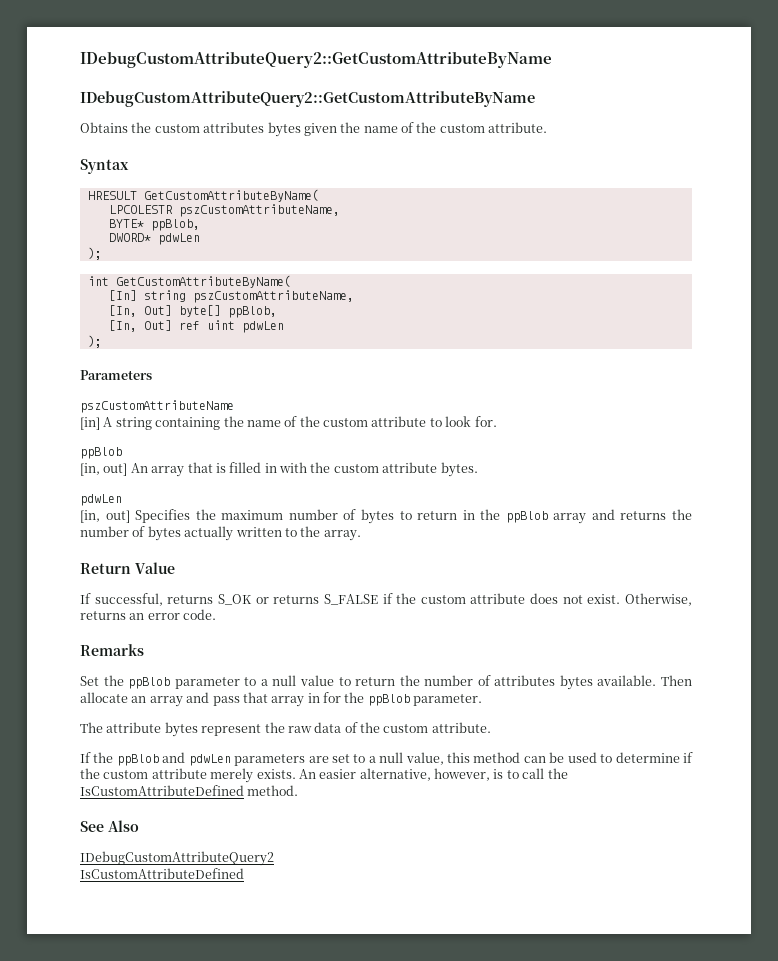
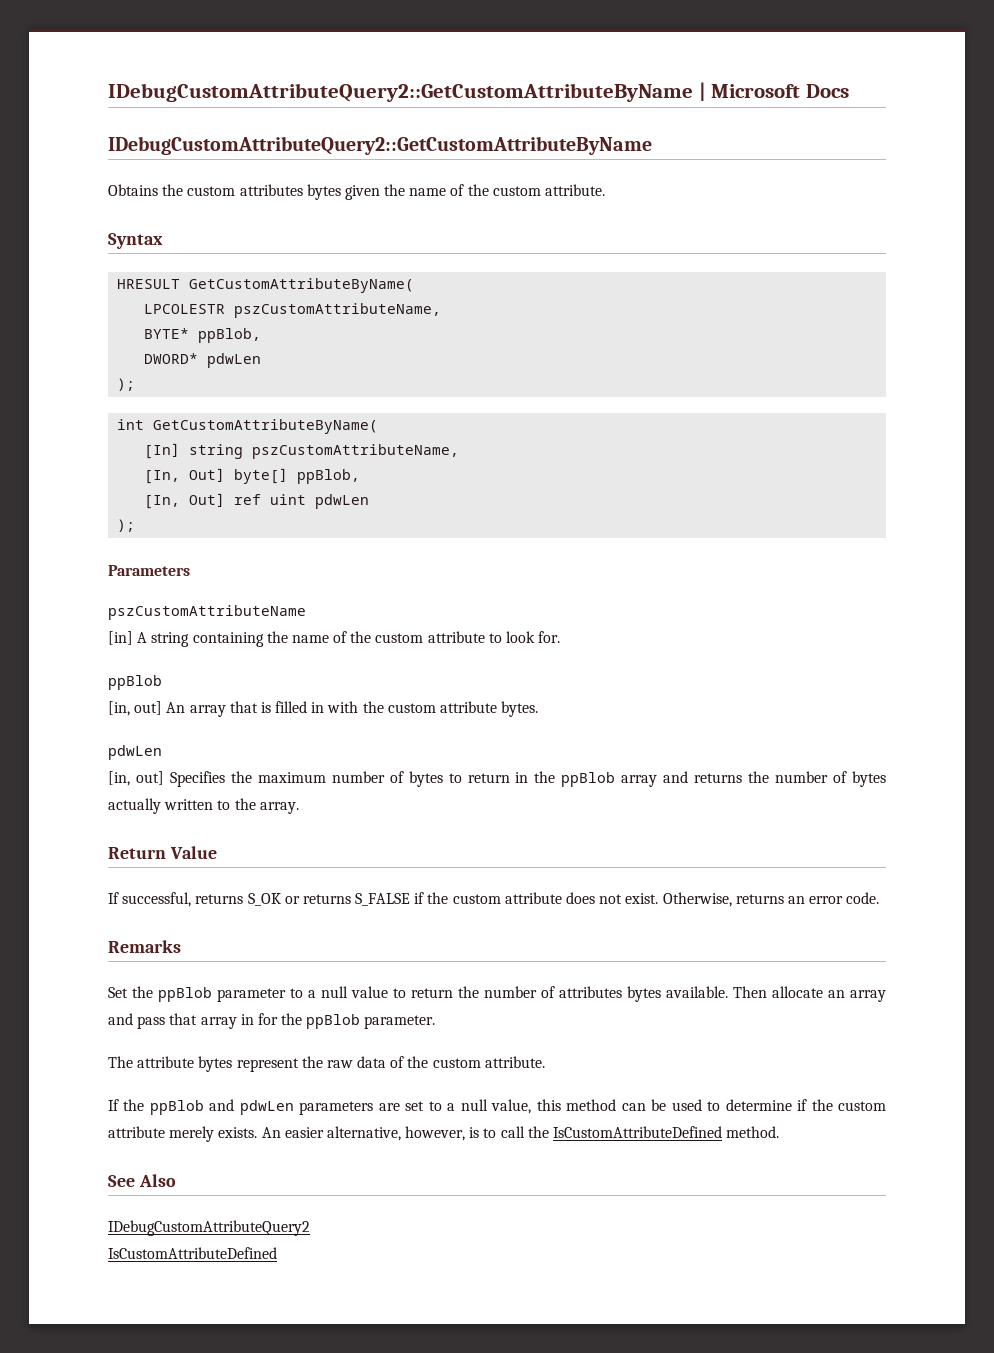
[80,52,552,68] IDebugCustomAttributeQuery2::GetCustomAttributeByName -> [108,82,850,102] IDebugCustomAttributeQuery2::GetCustomAttributeByName | Microsoft Docs

